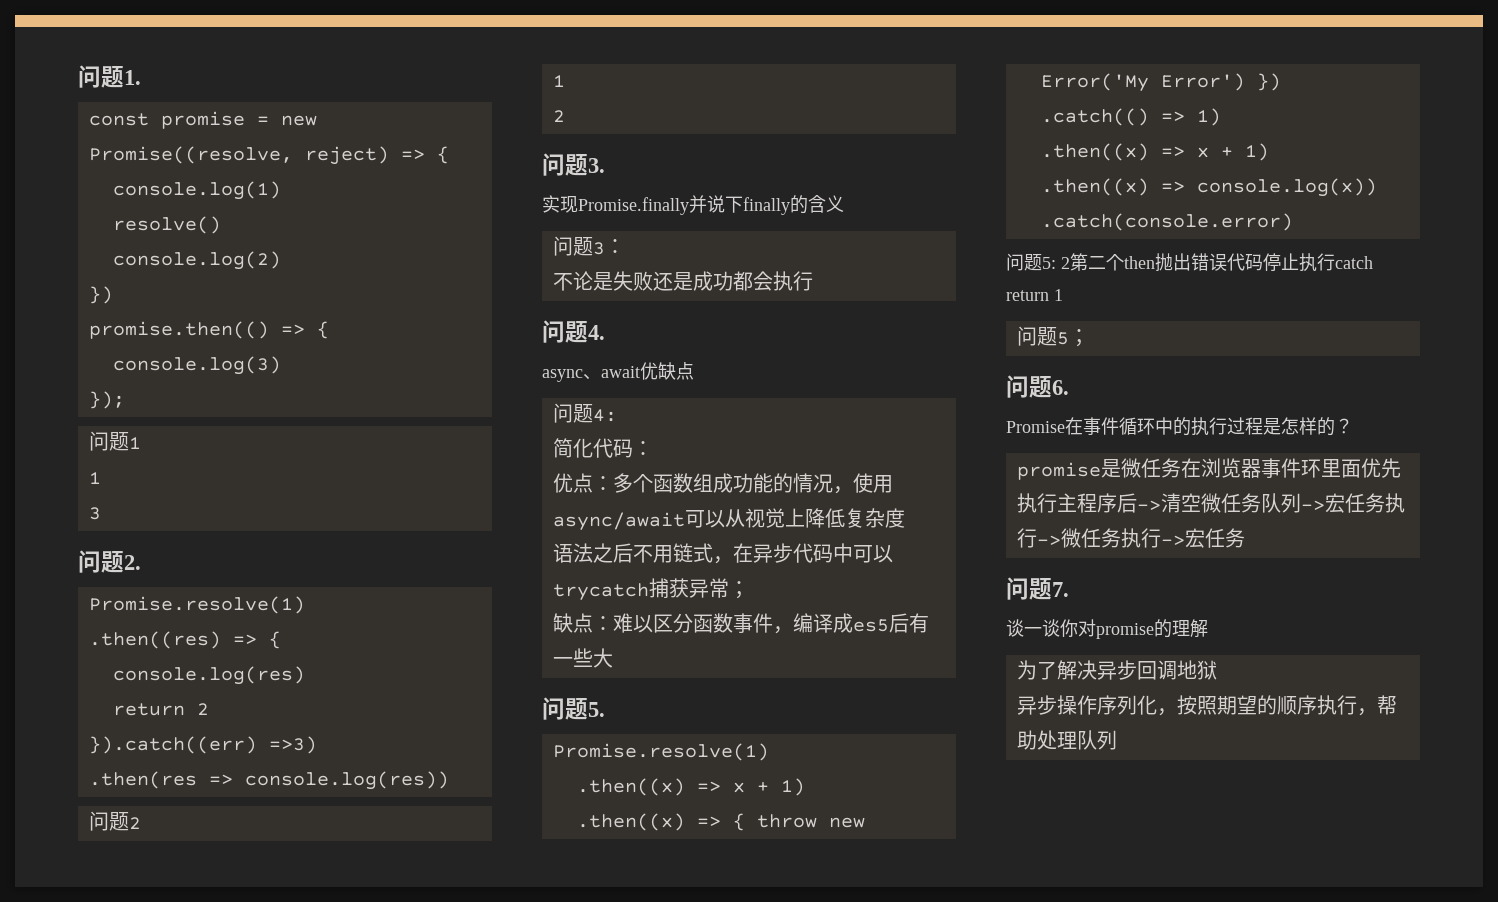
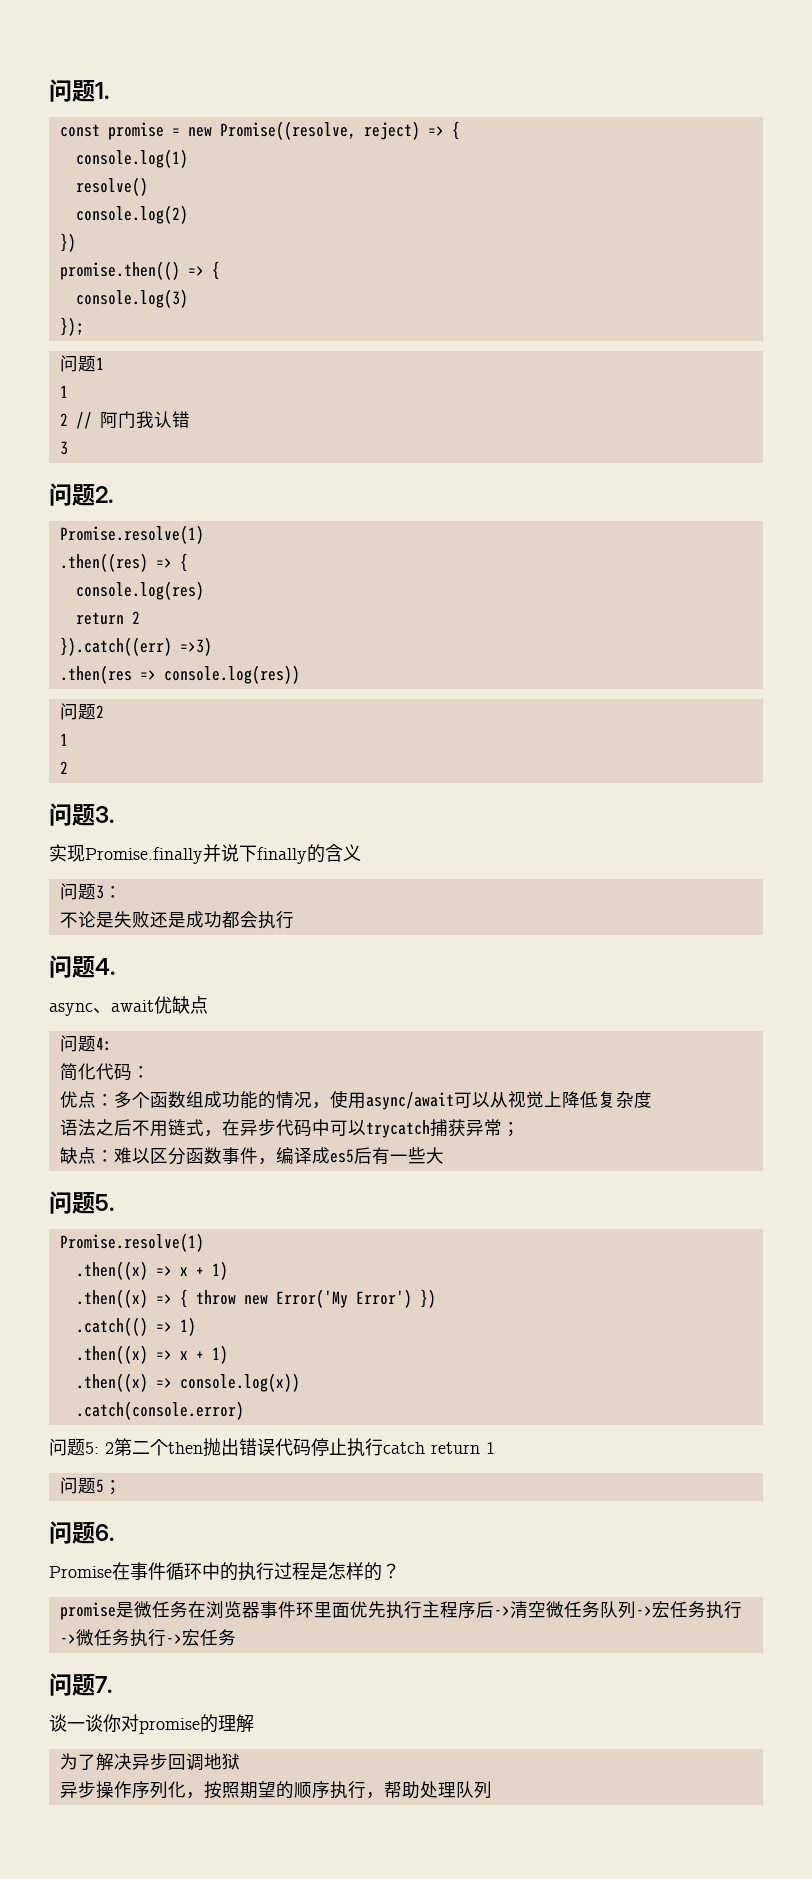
(101, 478) none -> [59,411,190,429] // 2 // 阿门我认错

